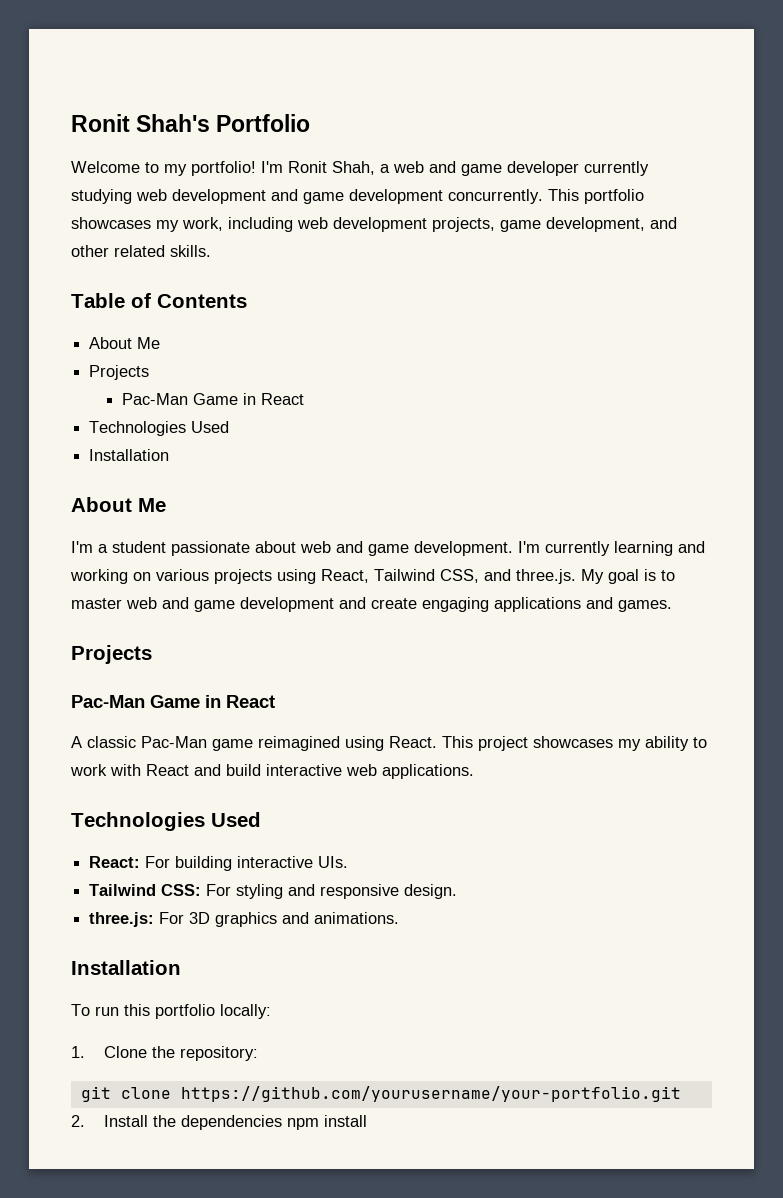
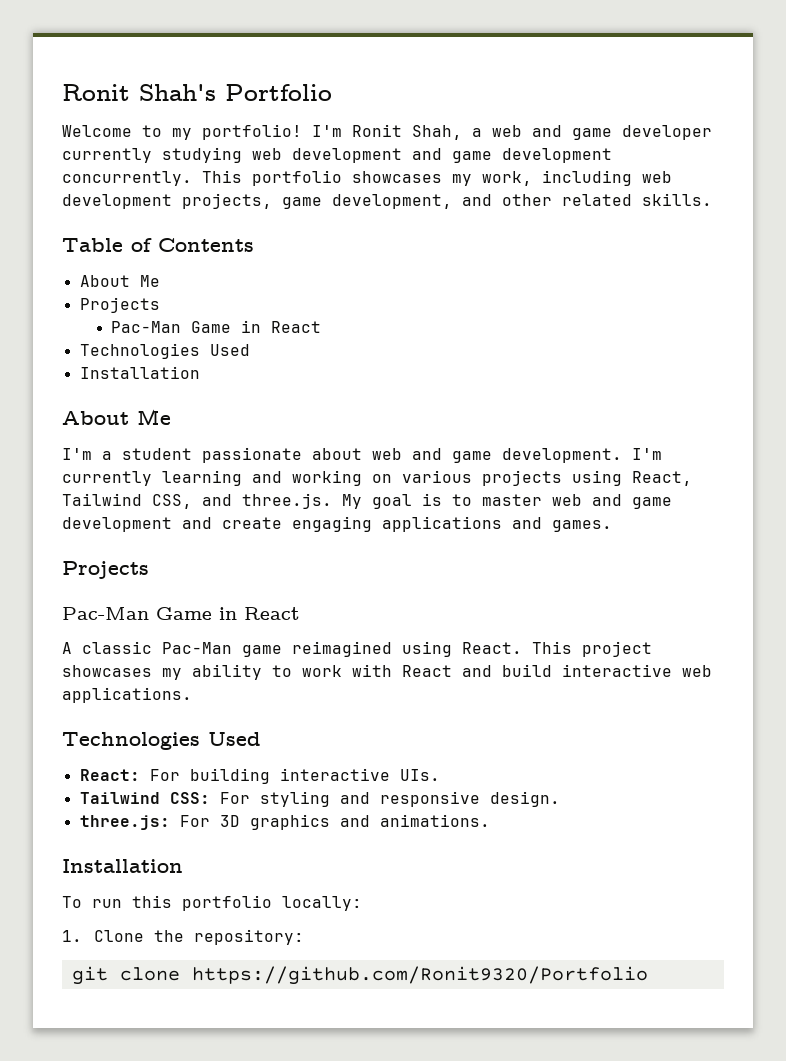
[180,1086,681,1102] [71,1115,367,1130] https://github.com/yourusername/your-portfolio.git // 2. Install the dependencies npm install -> [191,966,648,985] https://github.com/Ronit9320/Portfolio

